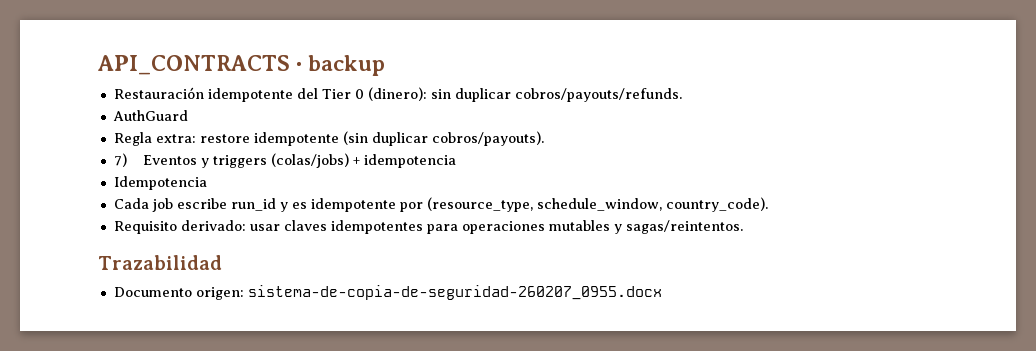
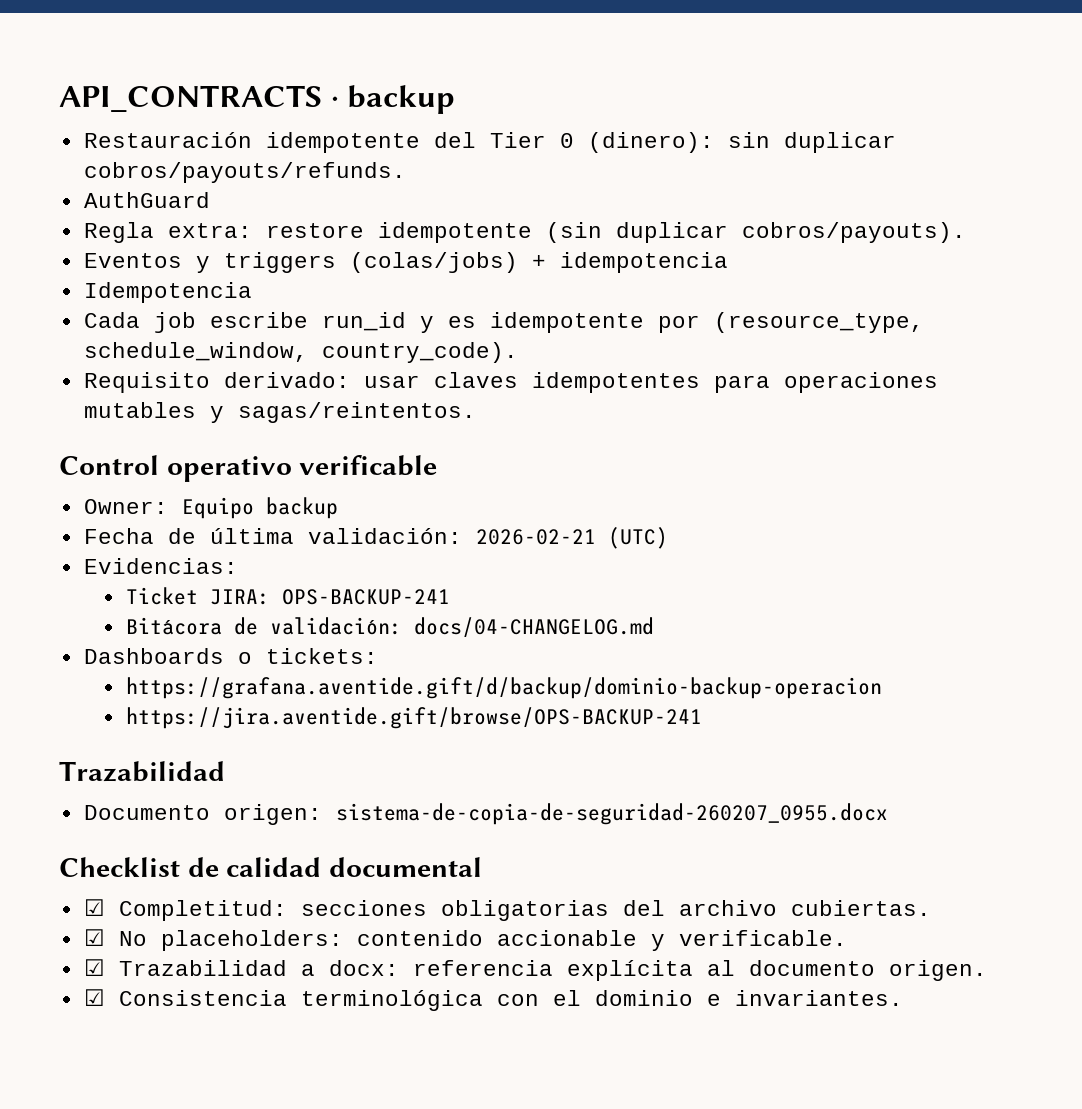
[113,153,127,167] 7) -> (966, 232) none
[98,255,222,270] [113,285,662,300] Trazabilidad // Documento origen: sistema-de-copia-de-seguridad-260207_0955.docx -> [59,455,438,482] [83,497,338,519] [83,527,668,549] [83,558,238,574] [125,587,450,605] [125,617,654,637] [83,648,378,664] [125,677,882,699] [125,707,702,729] [59,761,225,782] [83,803,888,825] [59,857,483,877] [83,899,931,921] [83,929,847,951] [83,959,987,981] [83,989,903,1011] Control operativo verificable // Owner: Equipo backup // Fecha de última validación: 2026-02-21 (UTC) // Evidencias: // Ticket JIRA: OPS-BACKUP-241 // Bitácora de validación: docs/04-CHANGELOG.md // Dashboards o tickets: // https://grafana.aventide.gift/d/backup/dominio-backup-operacion // https://jira.aventide.gift/browse/OPS-BACKUP-241 // Trazabilidad // Documento origen: sistema-de-copia-de-seguridad-260207_0955.docx // Checklist de calidad documental // ☑ Completitud: secciones obligatorias del archivo cubiertas. // ☑ No placeholders: contenido accionable y verificable. // ☑ Trazabilidad a docx: referencia explícita al documento origen. // ☑ Consistencia terminológica con el dominio e invariantes.

